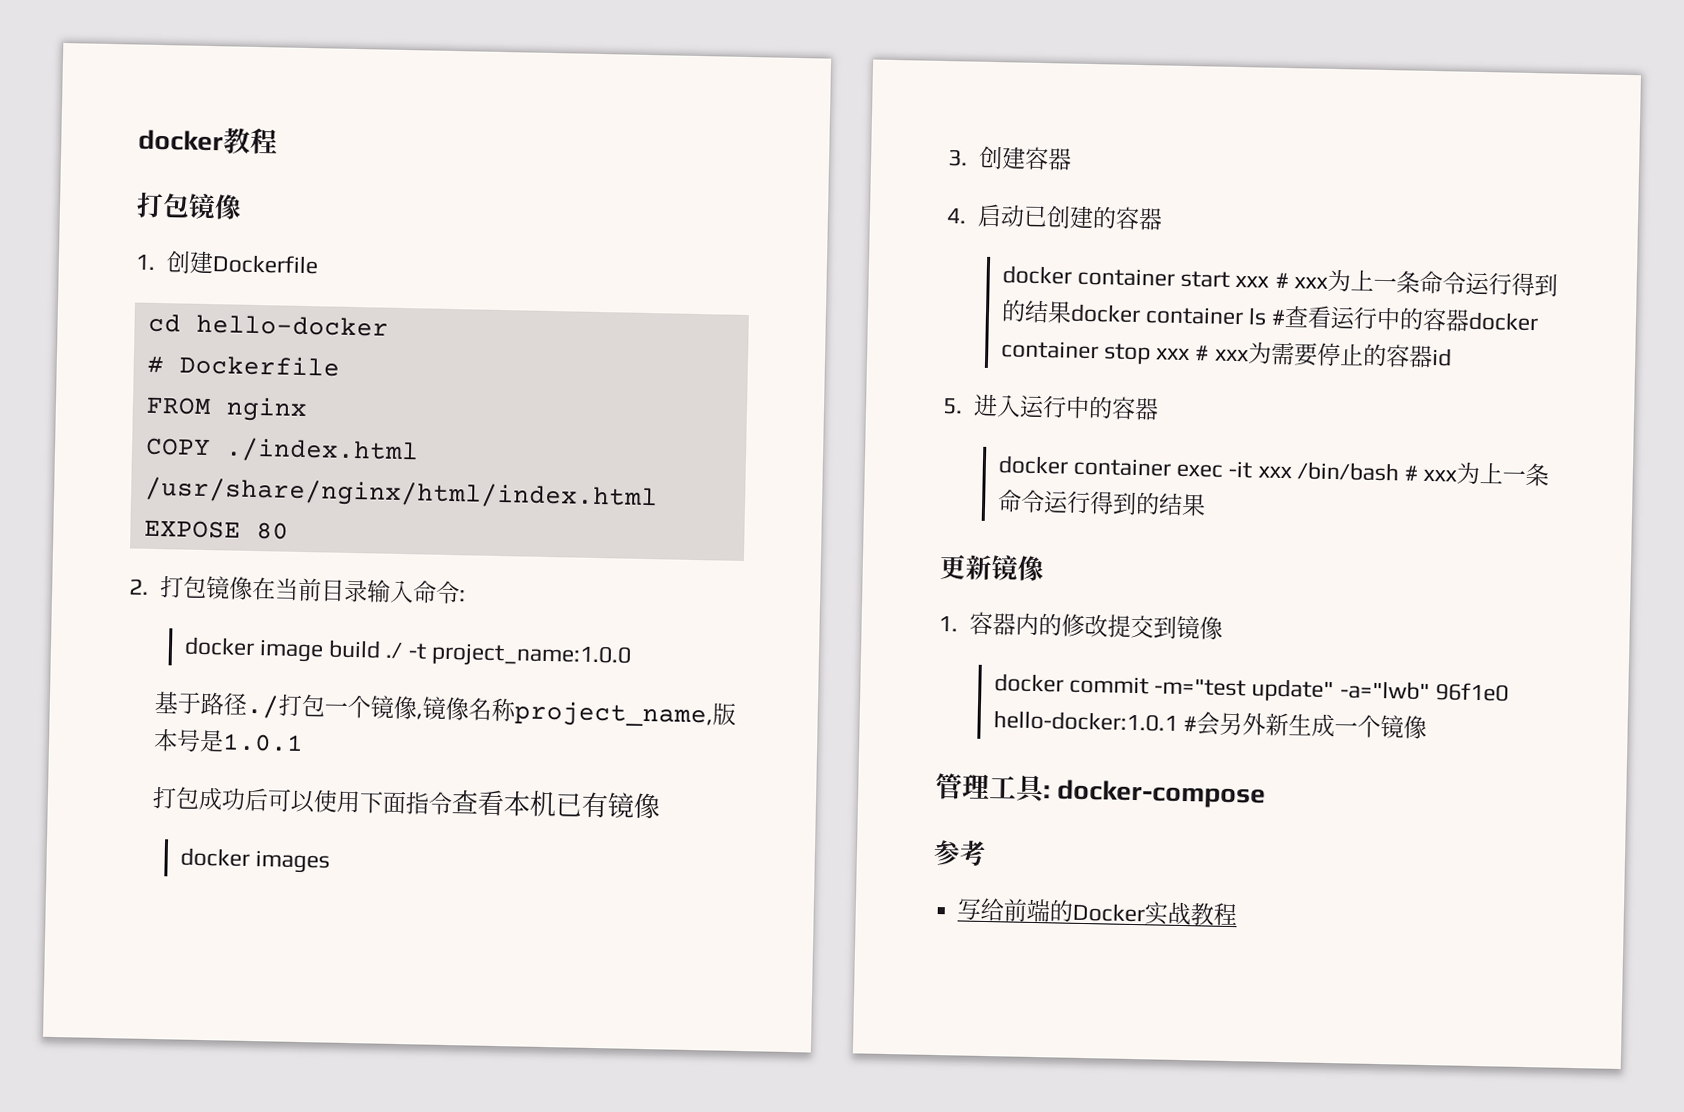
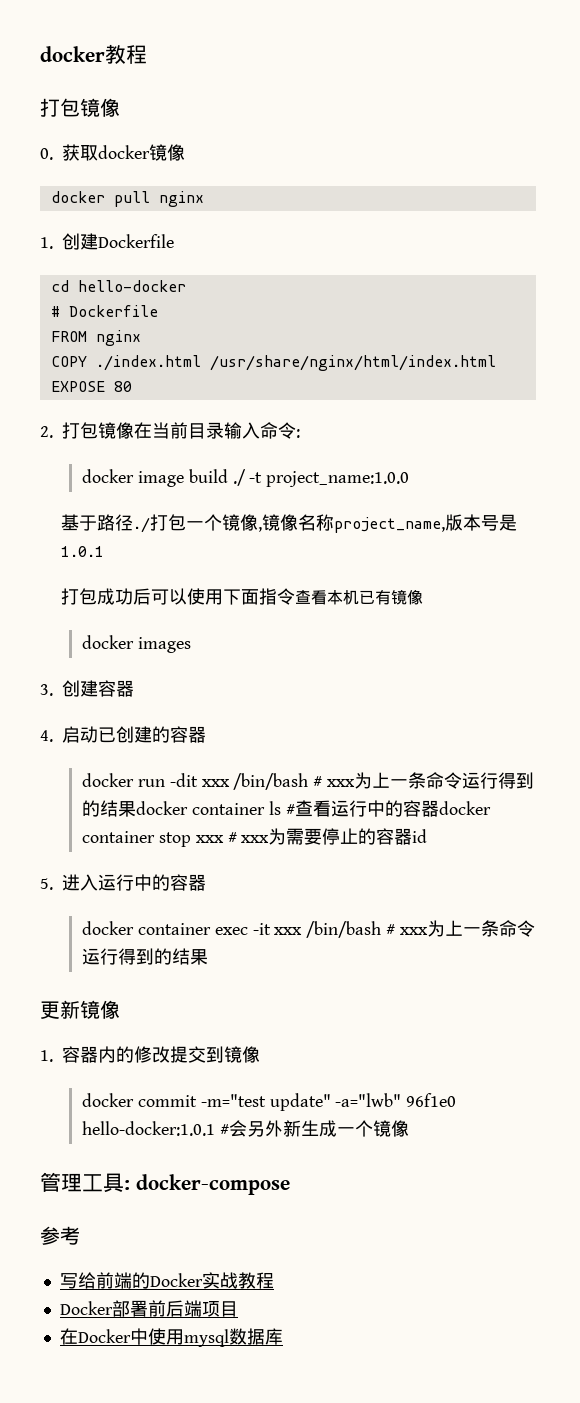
(242, 207) none -> [40,144,185,161] [50,191,204,207] // 0.获取docker镜像 // docker pull nginx
[1077,267,1270,288] container start xxx -> [137,773,309,790] run -dit xxx /bin/bash
(1238, 914) none -> [59,1300,238,1317] [59,1328,283,1347] // Docker部署前后端项目 // 在Docker中使用mysql数据库

